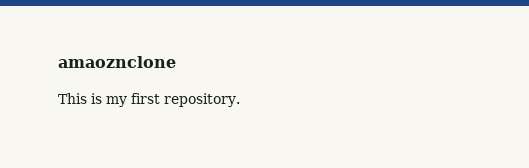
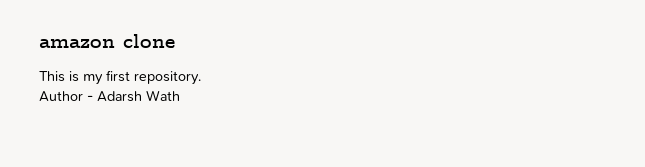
[58,56,176,68] amaoznclone -> [39,34,175,48] amazon clone
(240, 100) none -> [39,90,180,102] // Author - Adarsh Wath

